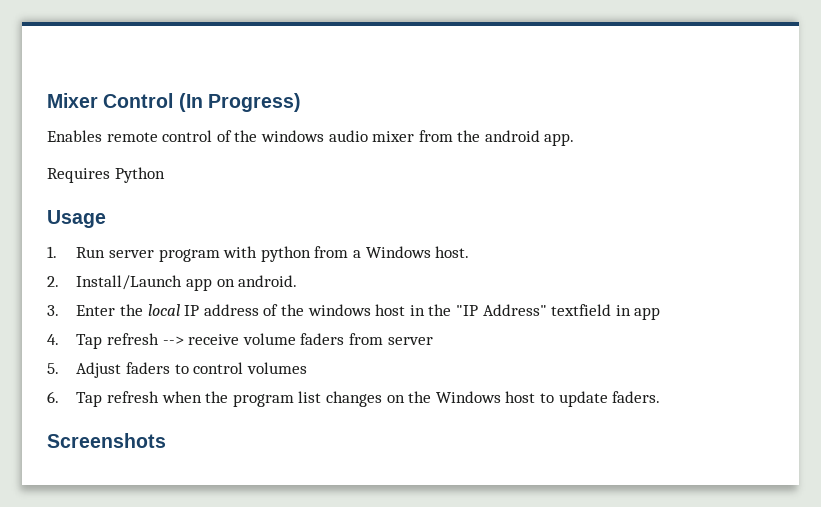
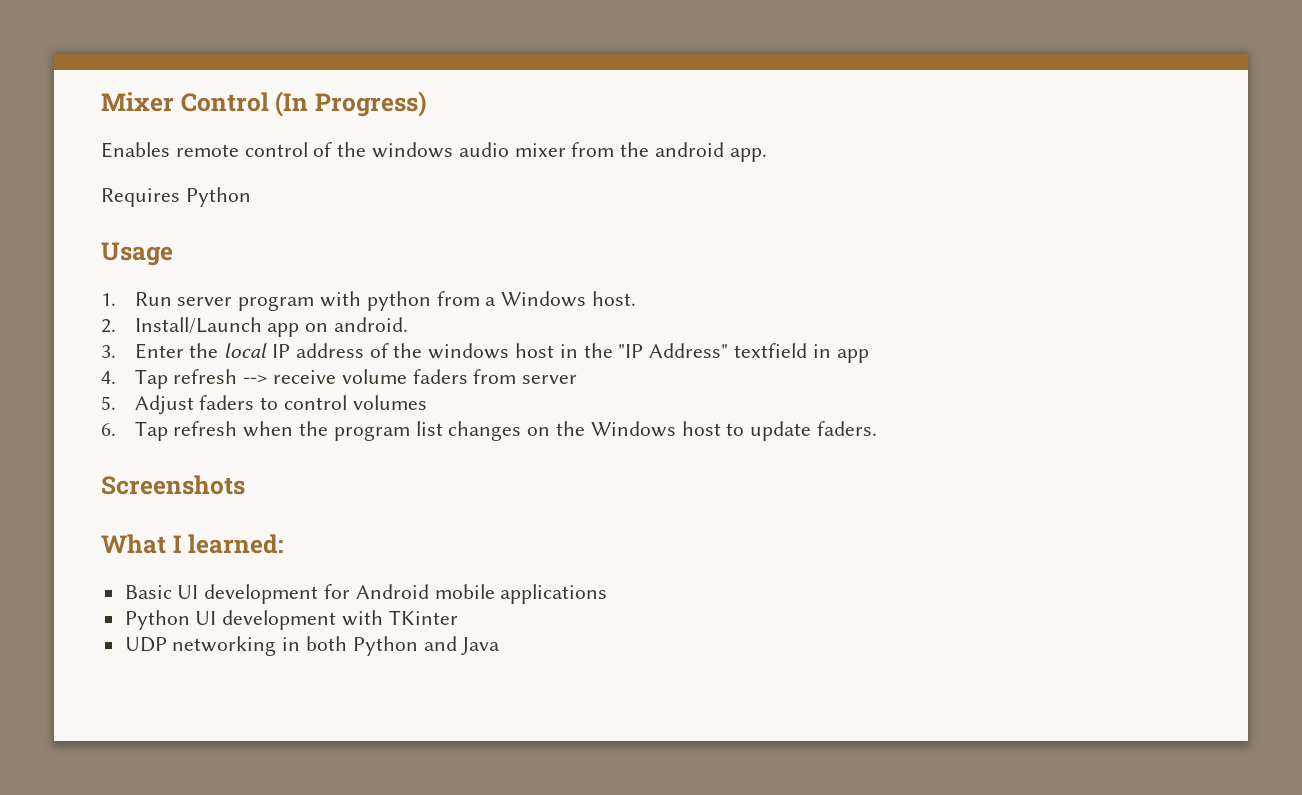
(166, 440) none -> [101,534,284,554] [124,584,608,604] [124,610,458,630] [124,636,501,656] // What I learned: // Basic UI development for Android mobile applications // Python UI development with TKinter // UDP networking in both Python and Java

